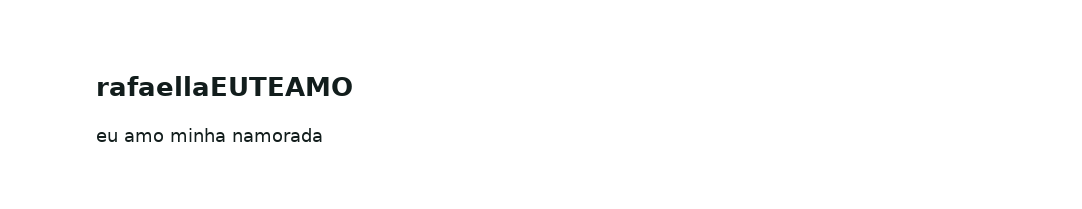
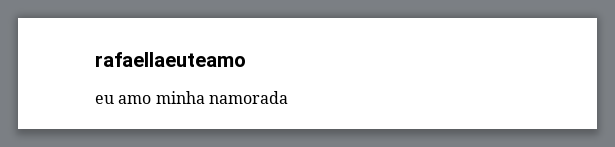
[96,76,353,96] rafaellaEUTEAMO -> [95,52,246,67] rafaellaeuteamo

